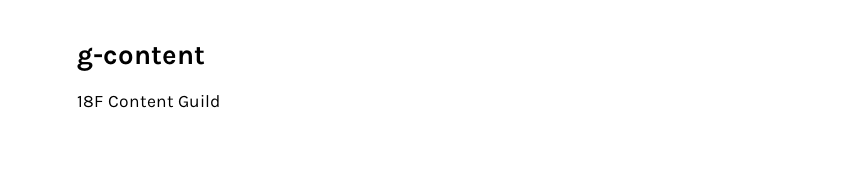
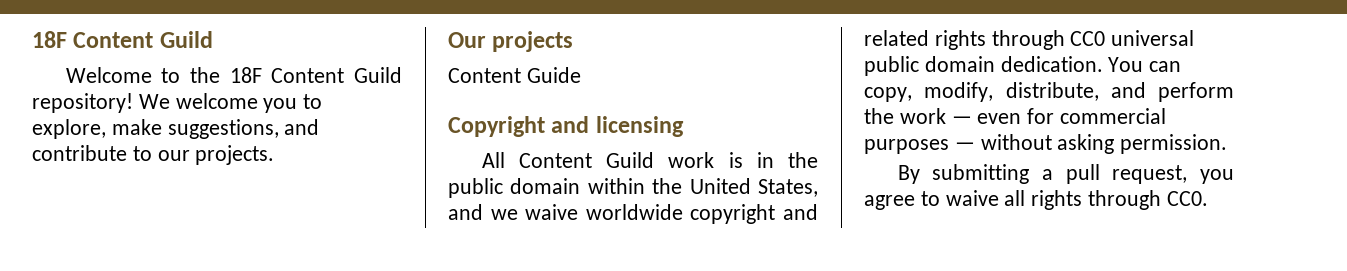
[77,47,205,71] [77,94,221,108] g-content // 18F Content Guild -> [32,31,213,48] [65,67,402,83] [32,93,323,113] [32,119,320,139] [32,145,275,165] [448,31,574,52] [448,67,581,83] [448,116,684,137] [481,152,818,168] [448,178,818,198] [448,204,818,224] [864,30,1195,50] [864,56,1182,76] [864,82,1234,102] [864,108,1167,124] [864,134,1228,154] [897,164,1234,184] [864,190,1208,210] 18F Content Guild // Welcome to the 18F Content Guild repository! We welcome you to explore, make suggestions, and contribute to our projects. // Our projects // Content Guide // Copyright and licensing // All Content Guild work is in the public domain within the United States, and we waive worldwide copyright and related rights through CC0 universal public domain dedication. You can copy, modify, distribute, and perform the work — even for commercial purposes — without asking permission. // By submitting a pull request, you agree to waive all rights through CC0.

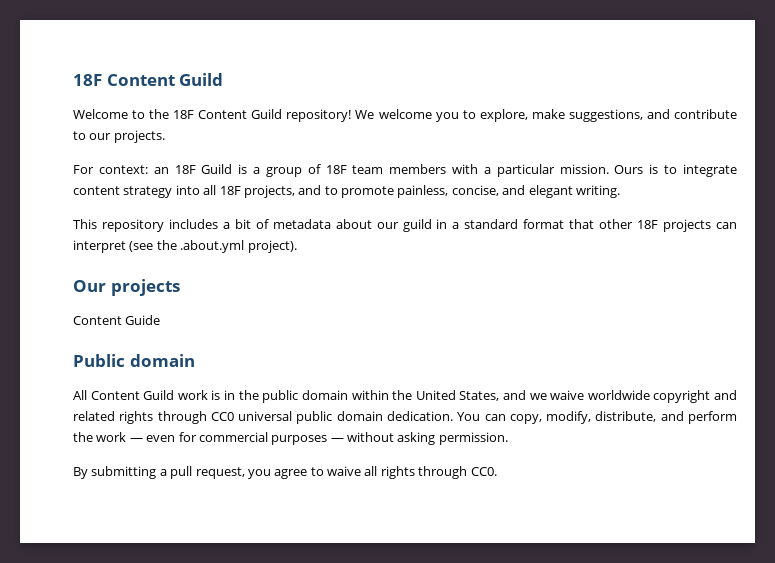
(275, 155) none -> [73,164,738,177] [73,185,620,198] [73,219,738,232] [73,240,297,253] // For context: an 18F Guild is a group of 18F team members with a particular mission. Ours is to integrate content strategy into all 18F projects, and to promote painless, concise, and elegant writing. // This repository includes a bit of metadata about our guild in a standard format that other 18F projects can interpret (see the .about.yml project).
[448,116,684,137] Copyright and licensing -> [73,354,195,367] Public domain

